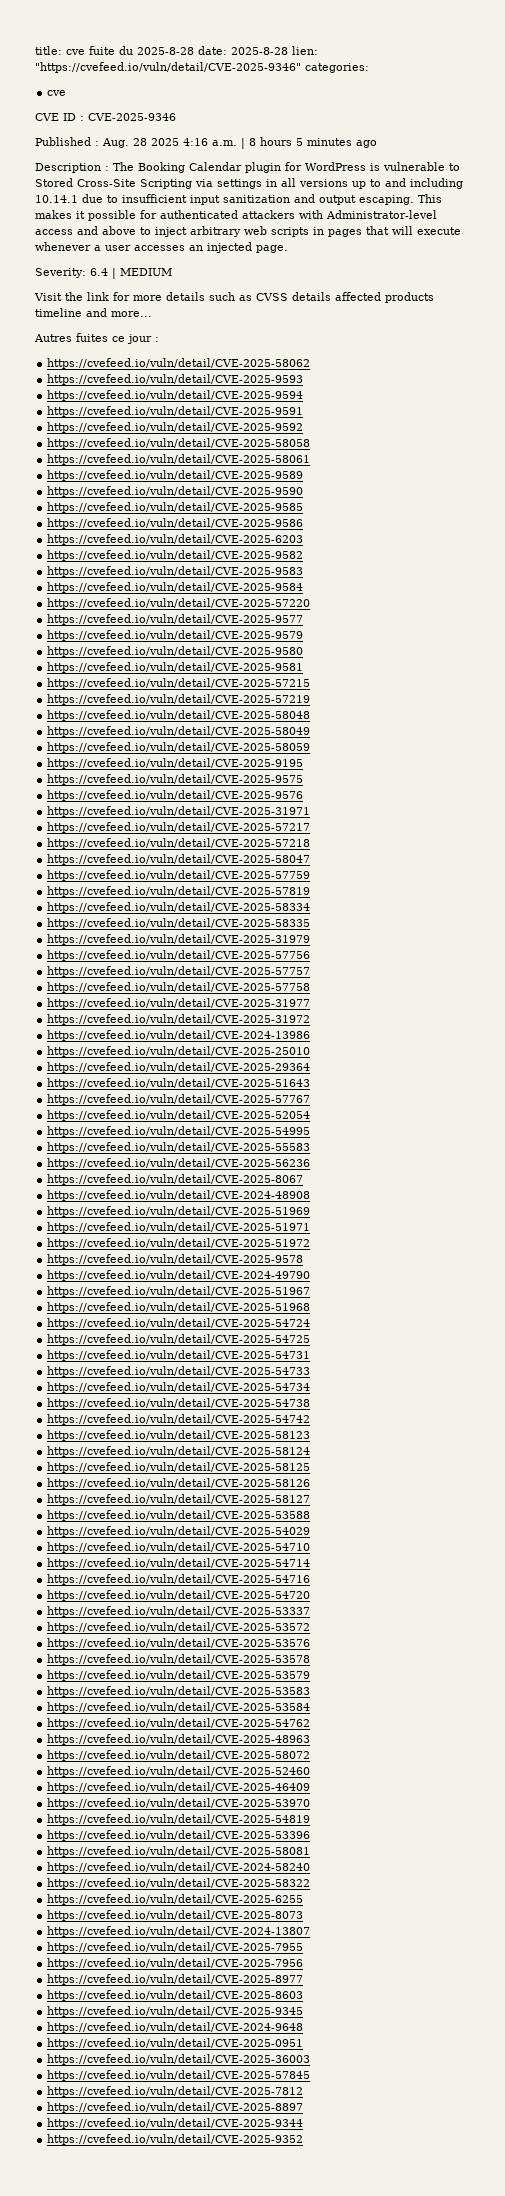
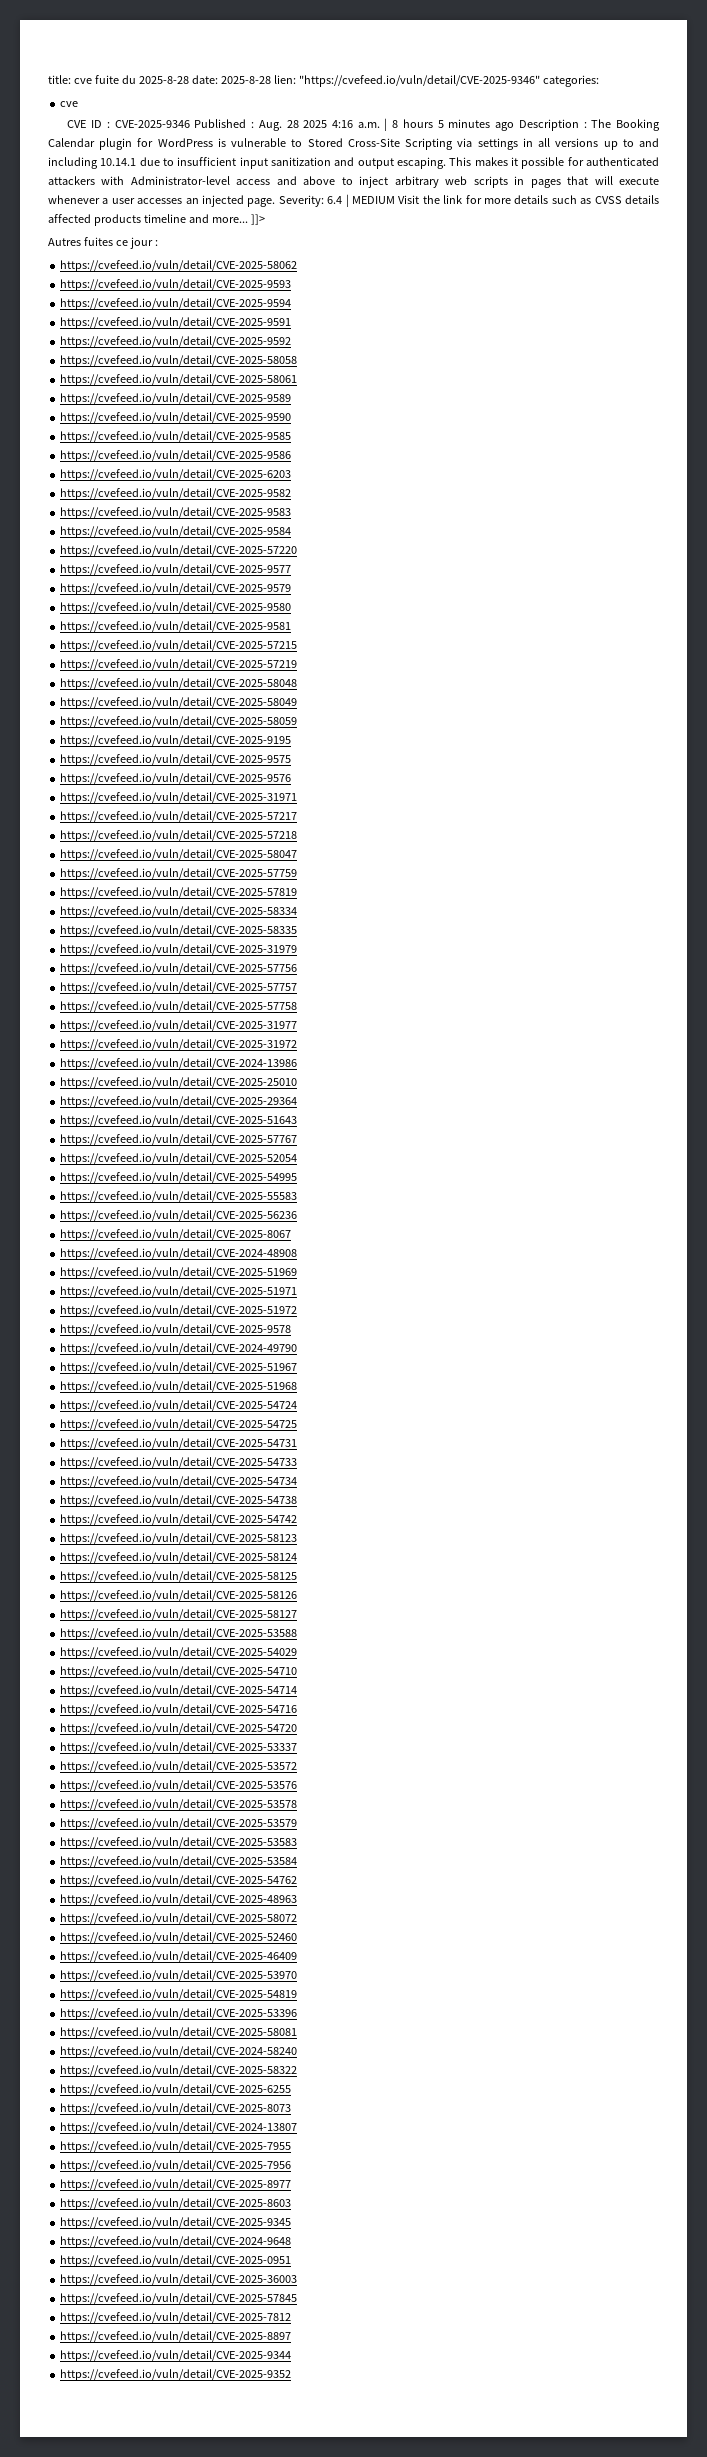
(176, 117) // -> (190, 124) none
(377, 144) // -> (515, 126) none
(288, 249) // -> (276, 202) none
(172, 272) // -> (395, 200) none
(152, 314) none -> [250,214,265,225] ]]>

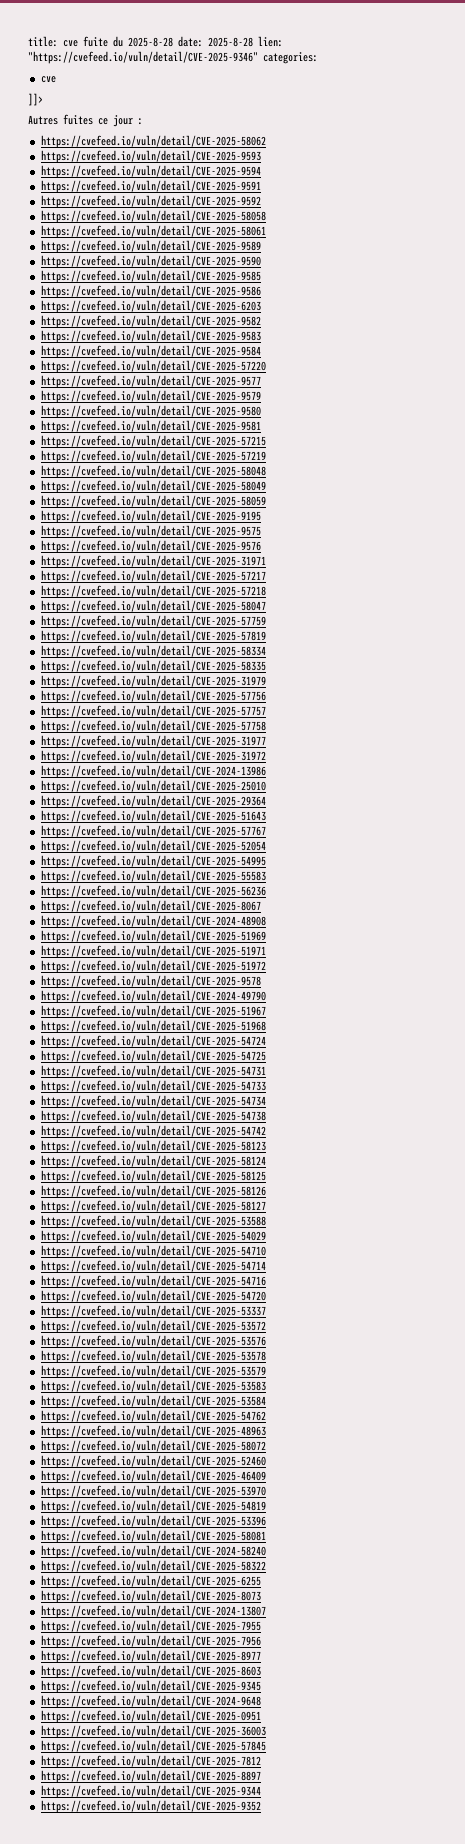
[67,118,661,131] [48,138,660,150] [48,157,659,169] [48,176,660,188] [48,194,659,207] [48,214,248,226] CVE ID : CVE-2025-9346 Published : Aug. 28 2025 4:16 a.m. | 8 hours 5 minutes ago Description : The Booking Calendar plugin for WordPress is vulnerable to Stored Cross-Site Scripting via settings in all versions up to and including 10.14.1 due to insufficient input sanitization and output escaping. This makes it possible for authenticated attackers with Administrator-level access and above to inject arbitrary web scripts in pages that will execute whenever a user accesses an injected page. Severity: 6.4 | MEDIUM Visit the link for more details such as CVSS details affected products timeline and more... -> (56, 79) none

